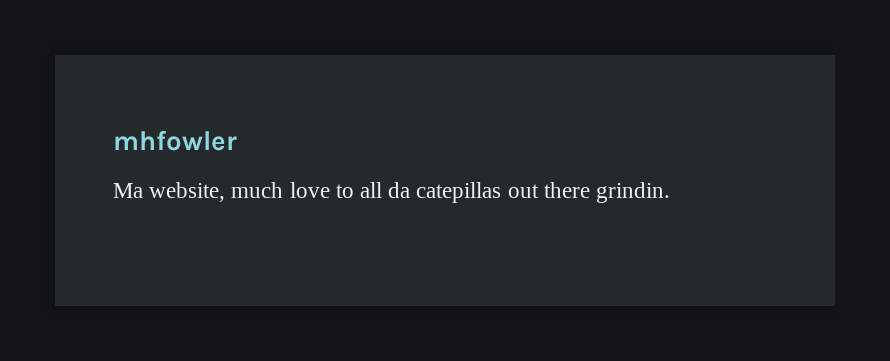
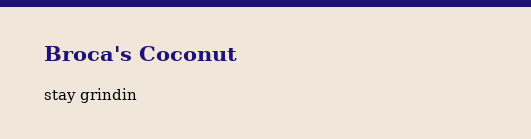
[113,130,237,151] [113,182,671,203] mhfowler // Ma website, much love to all da catepillas out there grindin. -> [44,46,237,61] [44,88,137,103] Broca's Coconut // stay grindin

